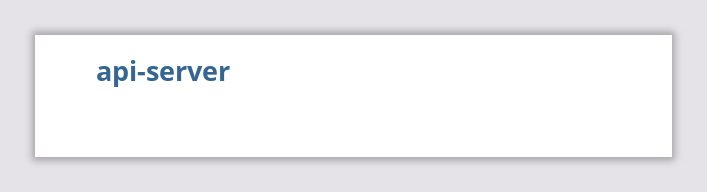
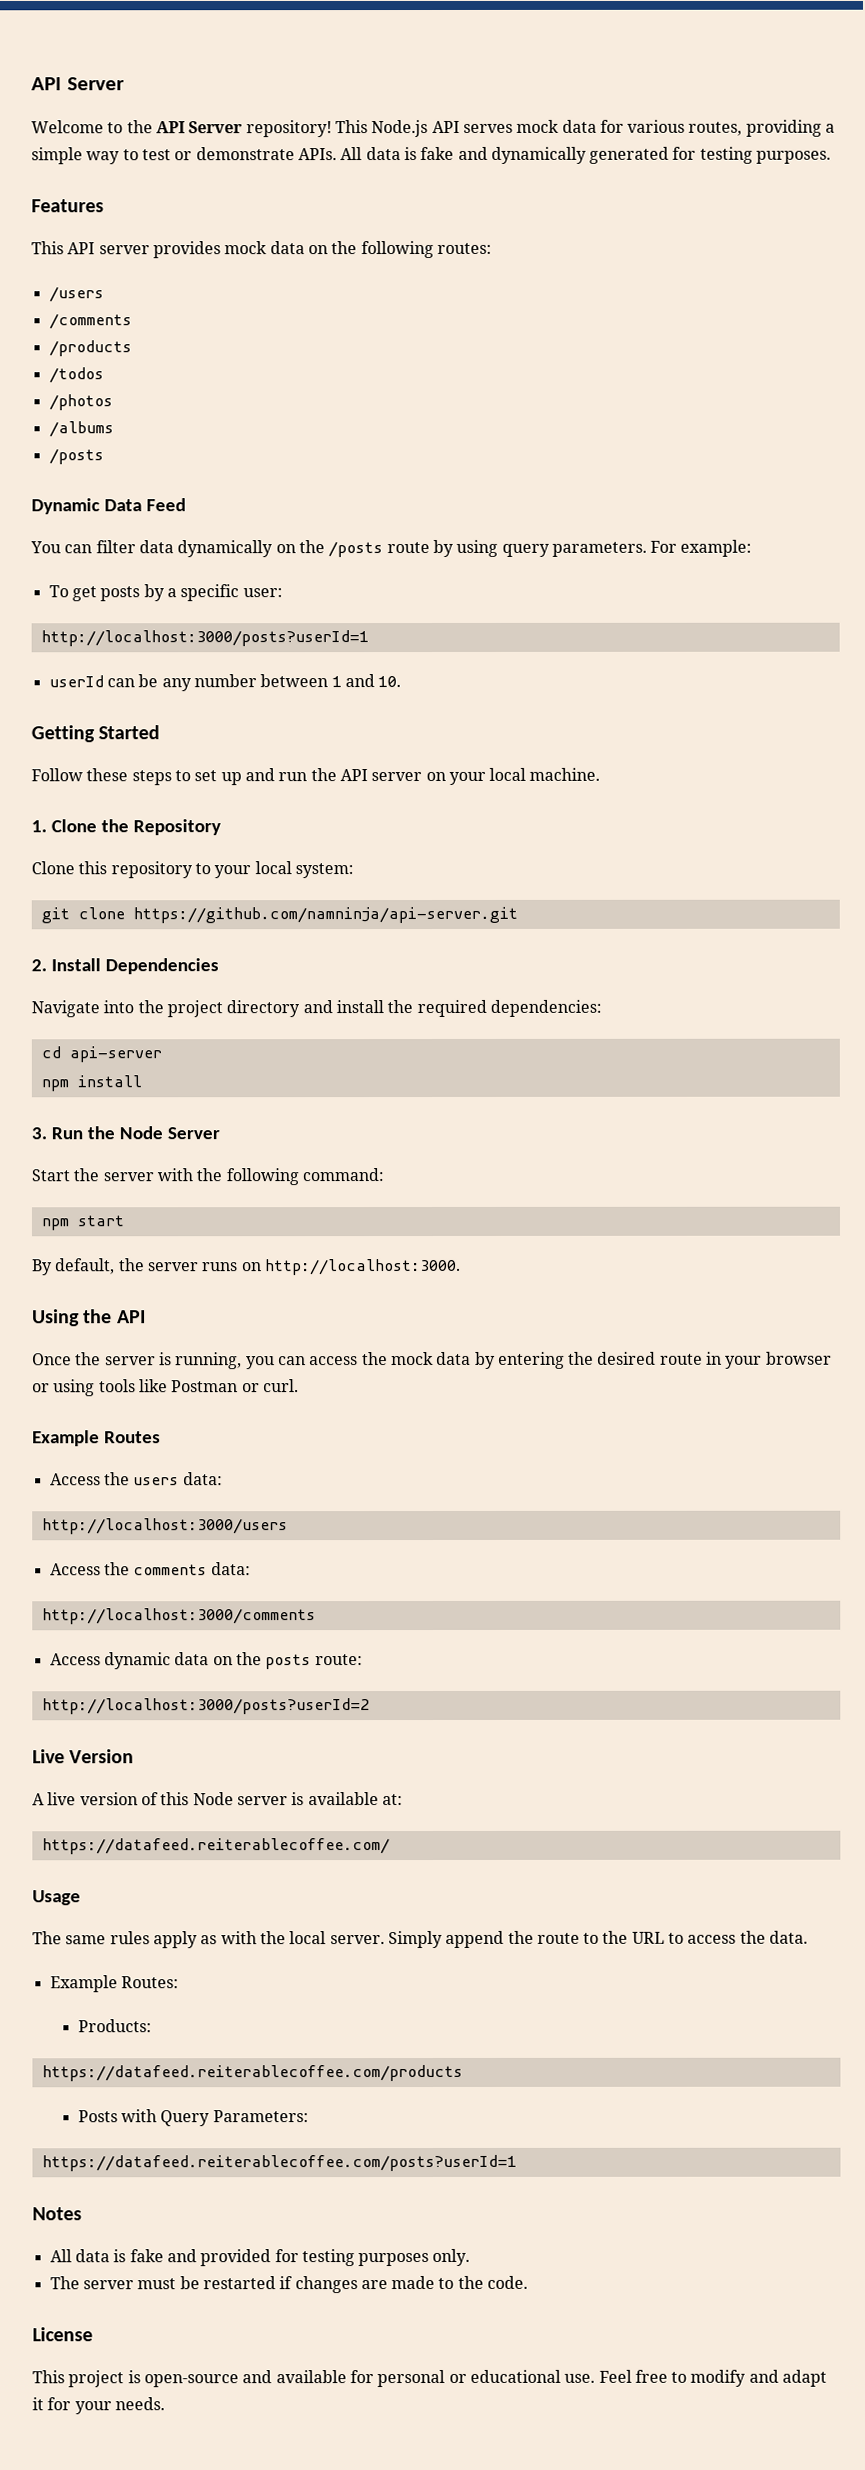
[96,60,230,87] api-server -> [31,77,125,91] [31,119,836,138] [31,146,832,165] [31,199,104,213] [31,240,492,259] [48,286,104,303] [48,313,132,330] [48,340,132,357] [48,367,104,384] [48,394,113,411] [48,421,114,438] [48,448,104,465] [31,498,186,515] [30,539,753,558] [48,584,283,602] [40,630,369,647] [48,674,402,692] [31,725,161,743] [31,767,601,786] [31,819,221,836] [31,861,354,879] [40,906,518,924] [31,958,219,975] [31,999,602,1018] [40,1046,162,1063] [40,1075,142,1092] [31,1126,220,1140] [31,1168,384,1186] [40,1215,124,1231] [32,1258,461,1276] [32,1309,146,1327] [32,1351,832,1370] [32,1379,299,1397] [32,1430,161,1447] [49,1472,223,1486] [41,1518,288,1535] [49,1562,251,1576] [41,1608,316,1625] [49,1652,363,1670] [41,1698,370,1715] [32,1749,135,1764] [32,1792,403,1806] [41,1838,390,1855] [32,1890,81,1906] [32,1930,809,1949] [49,1975,179,1993] [77,2019,152,2033] [41,2064,463,2082] [77,2109,309,2127] [41,2154,517,2172] [32,2207,82,2221] [49,2248,471,2267] [49,2275,529,2294] [32,2327,93,2342] [32,2369,828,2388] [32,2397,165,2415] API Server // Welcome to the API Server repository! This Node.js API serves mock data for various routes, providing a simple way to test or demonstrate APIs. All data is fake and dynamically generated for testing purposes. // Features // This API server provides mock data on the following routes: // /users // /comments // /products // /todos // /photos // /albums // /posts // Dynamic Data Feed // You can filter data dynamically on the /posts route by using query parameters. For example: // To get posts by a specific user: // http://localhost:3000/posts?userId=1 // userId can be any number between 1 and 10. // Getting Started // Follow these steps to set up and run the API server on your local machine. // 1. Clone the Repository // Clone this repository to your local system: // git clone https://github.com/namninja/api-server.git // 2. Install Dependencies // Navigate into the project directory and install the required dependencies: // cd api-server // npm install // 3. Run the Node Server // Start the server with the following command: // npm start // By default, the server runs on http://localhost:3000. // Using the API // Once the server is running, you can access the mock data by entering the desired route in your browser or using tools like Postman or curl. // Example Routes // Access the users data: // http://localhost:3000/users // Access the comments data: // http://localhost:3000/comments // Access dynamic data on the posts route: // http://localhost:3000/posts?userId=2 // Live Version // A live version of this Node server is available at: // https://datafeed.reiterablecoffee.com/ // Usage // The same rules apply as with the local server. Simply append the route to the URL to access the data. // Example Routes: // Products: // https://datafeed.reiterablecoffee.com/products // Posts with Query Parameters: // https://datafeed.reiterablecoffee.com/posts?userId=1 // Notes // All data is fake and provided for testing purposes only. // The server must be restarted if changes are made to the code. // License // This project is open-source and available for personal or educational use. Feel free to modify and adapt it for your needs.

